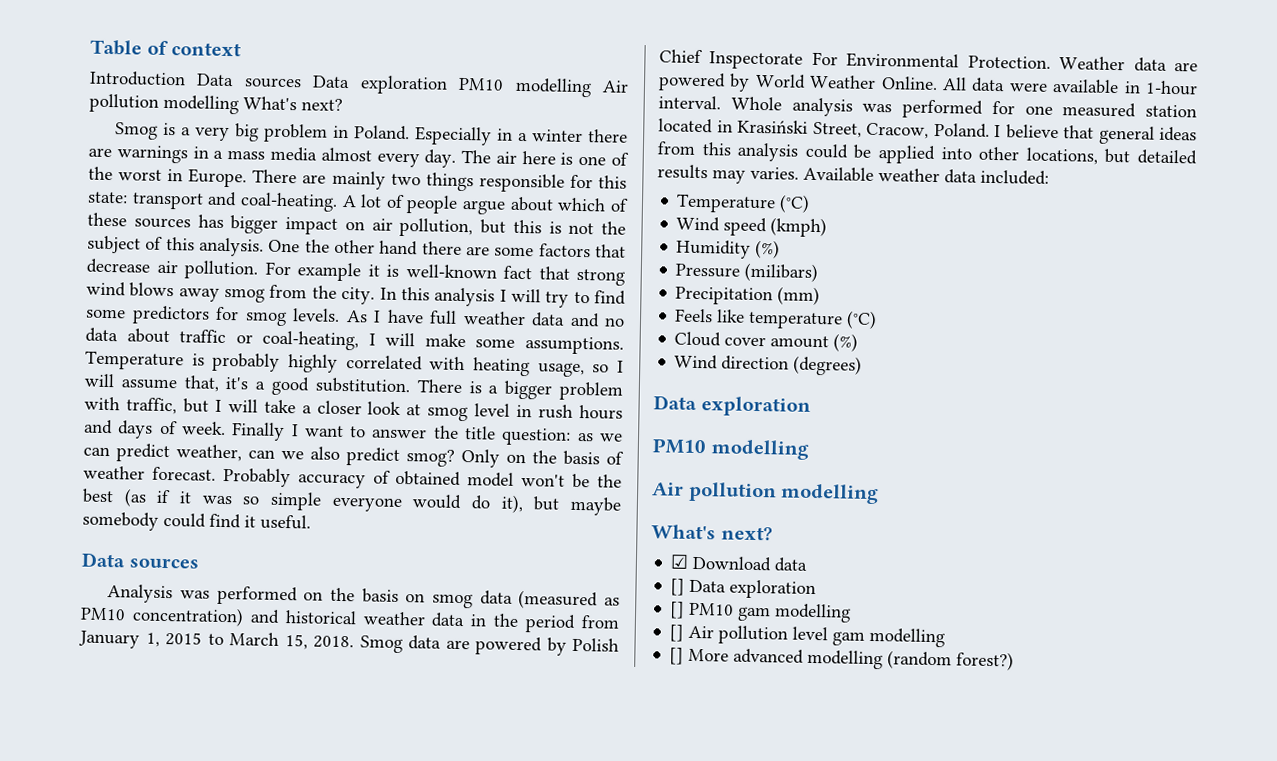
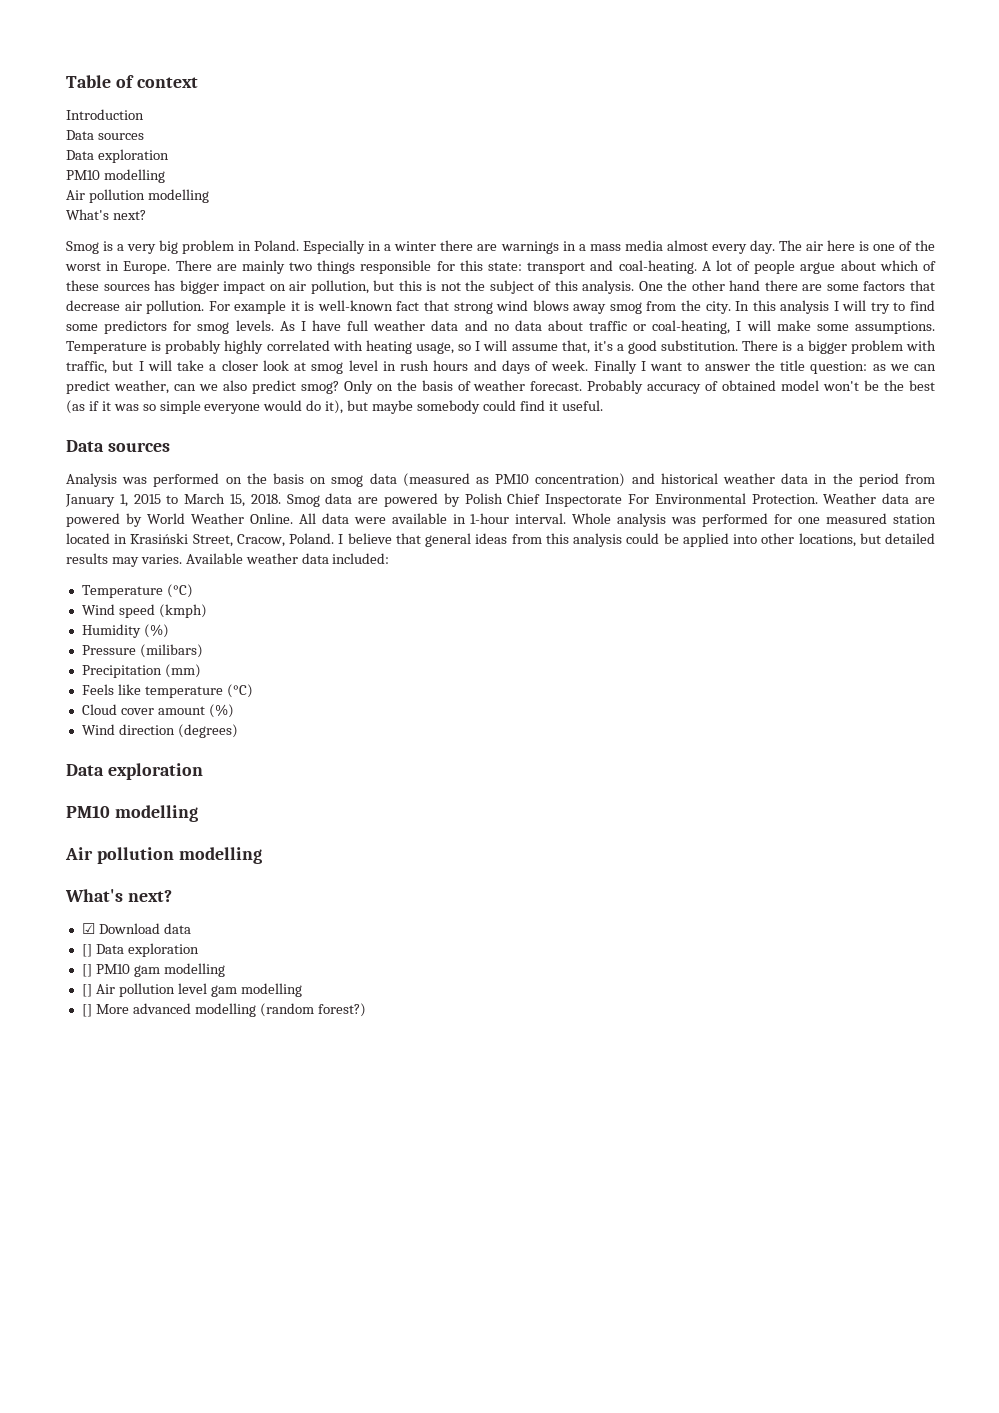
[196,73,629,98] [89,93,239,115] Data sources Data exploration PM10 modelling Air pollution modelling -> [66,130,144,140] [66,149,169,163] [66,169,165,183] [66,189,209,203] // Data sources // Data exploration // PM10 modelling // Air pollution modelling //

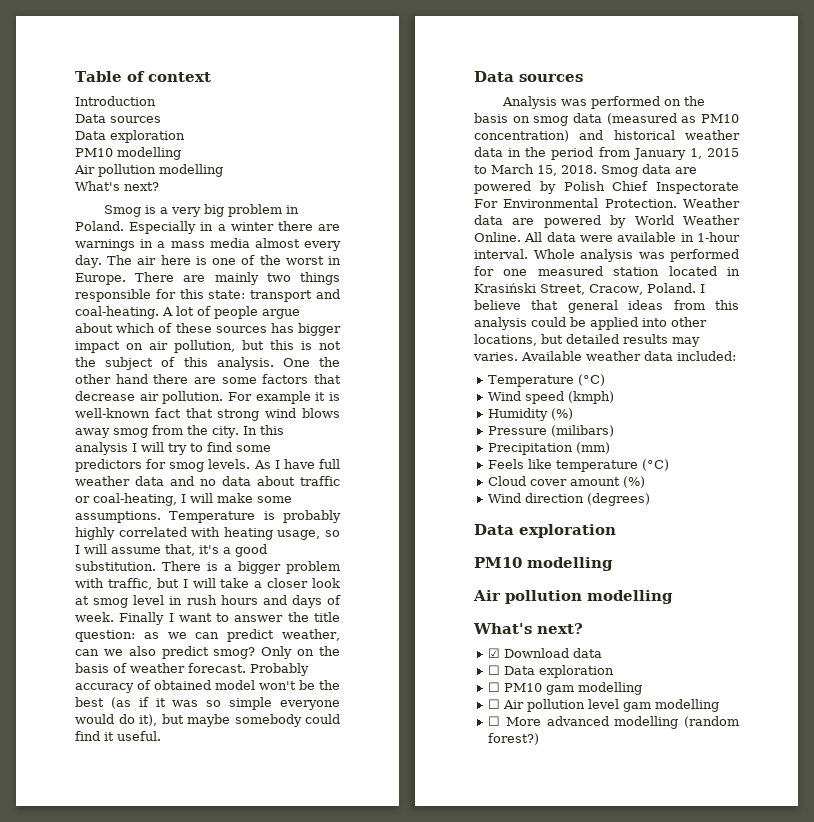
[81,943,199,957] [81,964,92,977] [] Data exploration // [] -> [488,665,615,678] [488,682,501,692] ☐ Data exploration // ☐
[81,984,92,997] [] -> [488,699,501,709] ☐
[81,1004,92,1017] [] -> [488,716,501,726] ☐

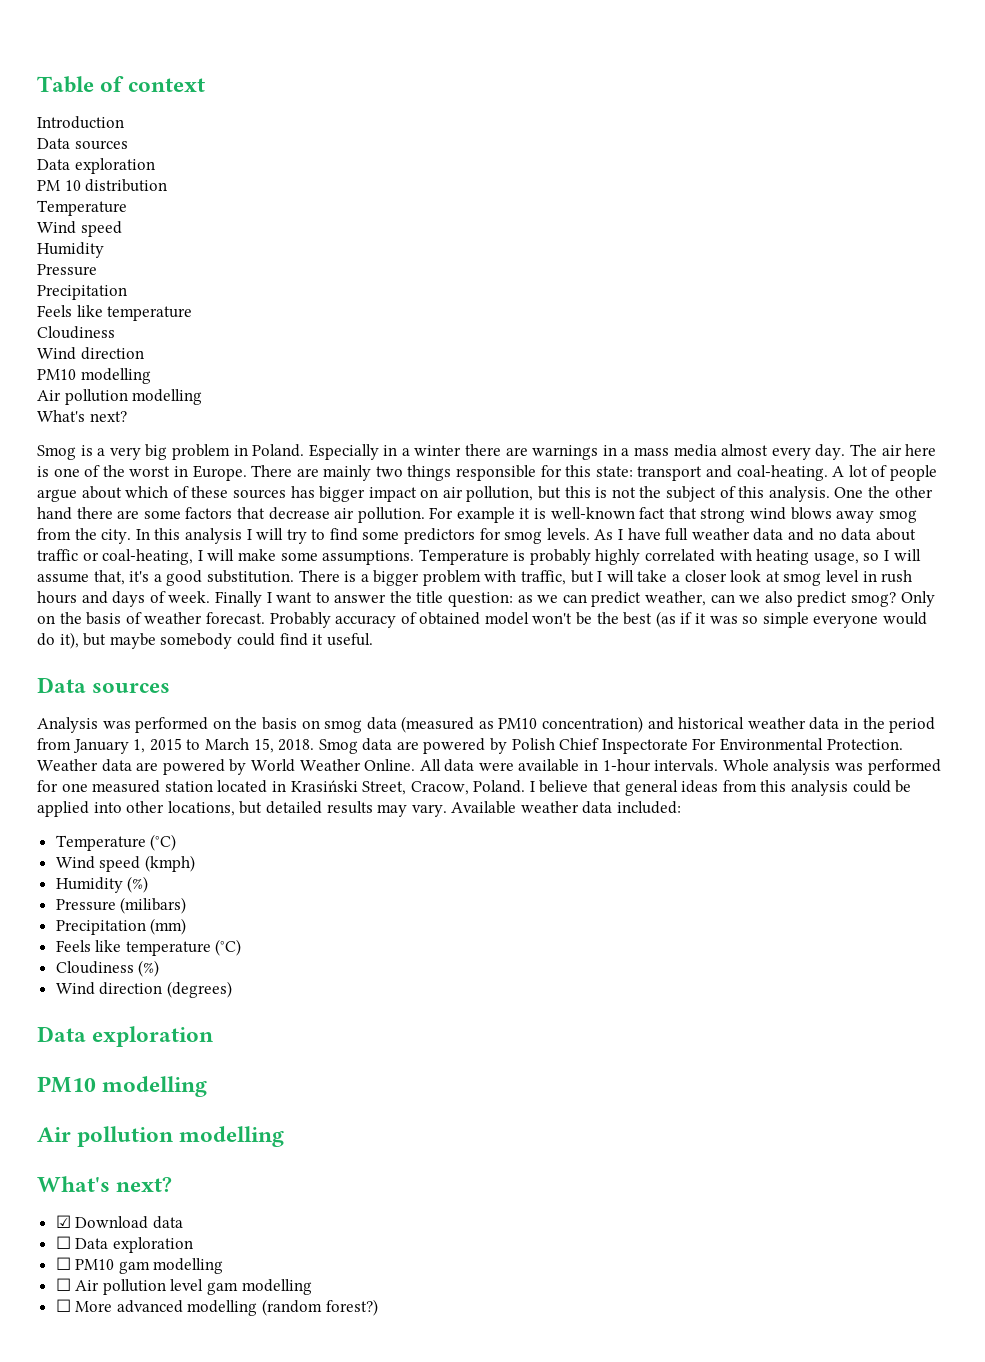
(185, 136) none -> [37,179,168,192] [37,200,127,216] [37,221,122,237] [37,242,104,258] [37,264,97,276] [37,285,127,300] [37,305,193,321] [37,326,115,339] [37,347,144,360] // PM 10 distribution // Temperature // Wind speed // Humidity // Pressure // Precipitation // Feels like temperature // Cloudiness // Wind direction
[474,249,528,259] interval. -> [654,759,719,771] intervals.
[473,352,518,361] varies. -> [411,804,447,817] vary.
[488,476,621,486] Cloud cover amount -> [55,961,134,974] Cloudiness

